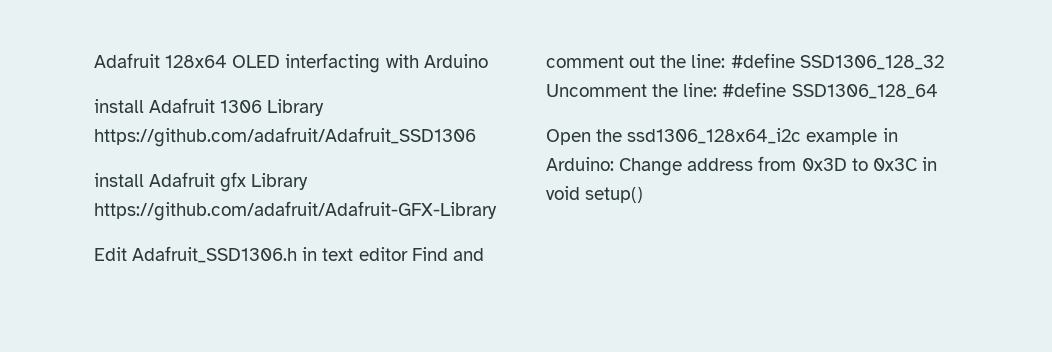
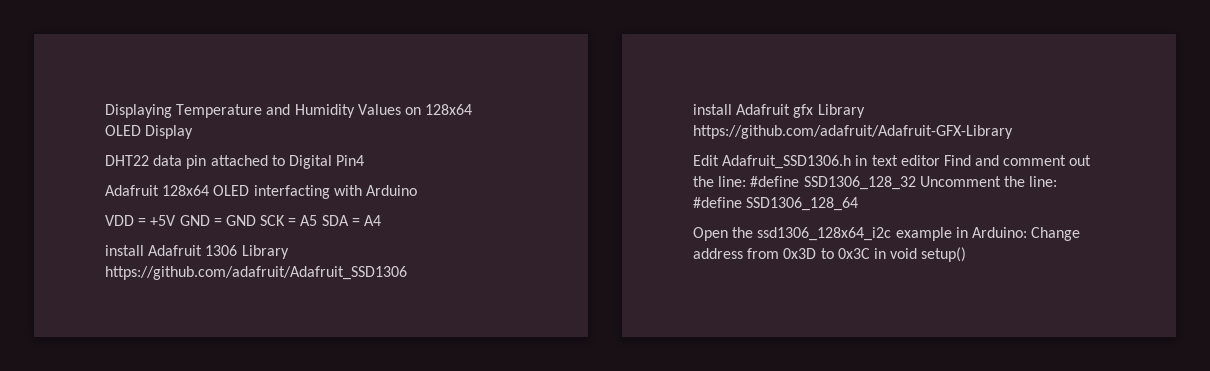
(94, 60) none -> [105,104,473,118] [105,125,194,139] [105,155,365,169] Displaying Temperature and Humidity Values on 128x64 OLED Display // DHT22 data pin attached to Digital Pin4 //
(488, 61) none -> [105,215,382,226] // VDD = +5V GND = GND SCK = A5 SDA = A4

